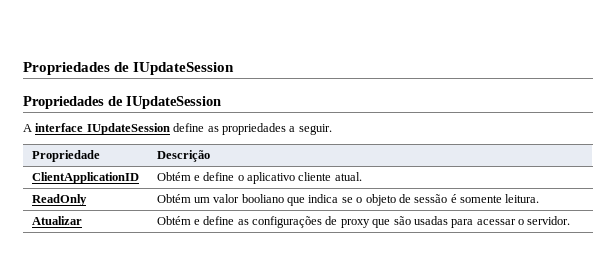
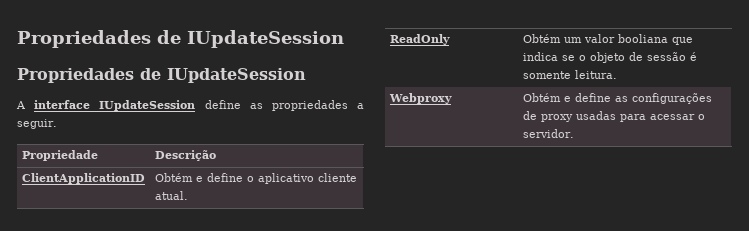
[241,194,284,203] booliano -> [617,34,668,43] booliana
[31,216,82,225] Atualizar -> [388,93,452,104] Webproxy
[372,216,411,228] que são -> (573, 118) none

